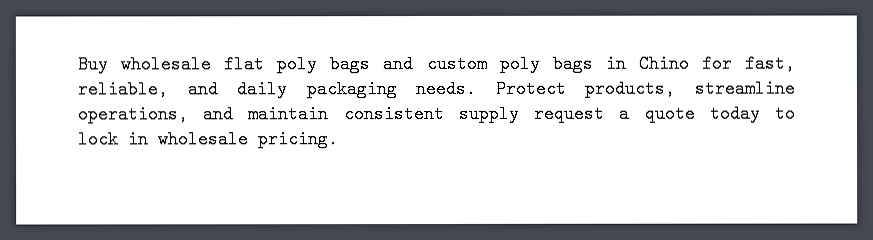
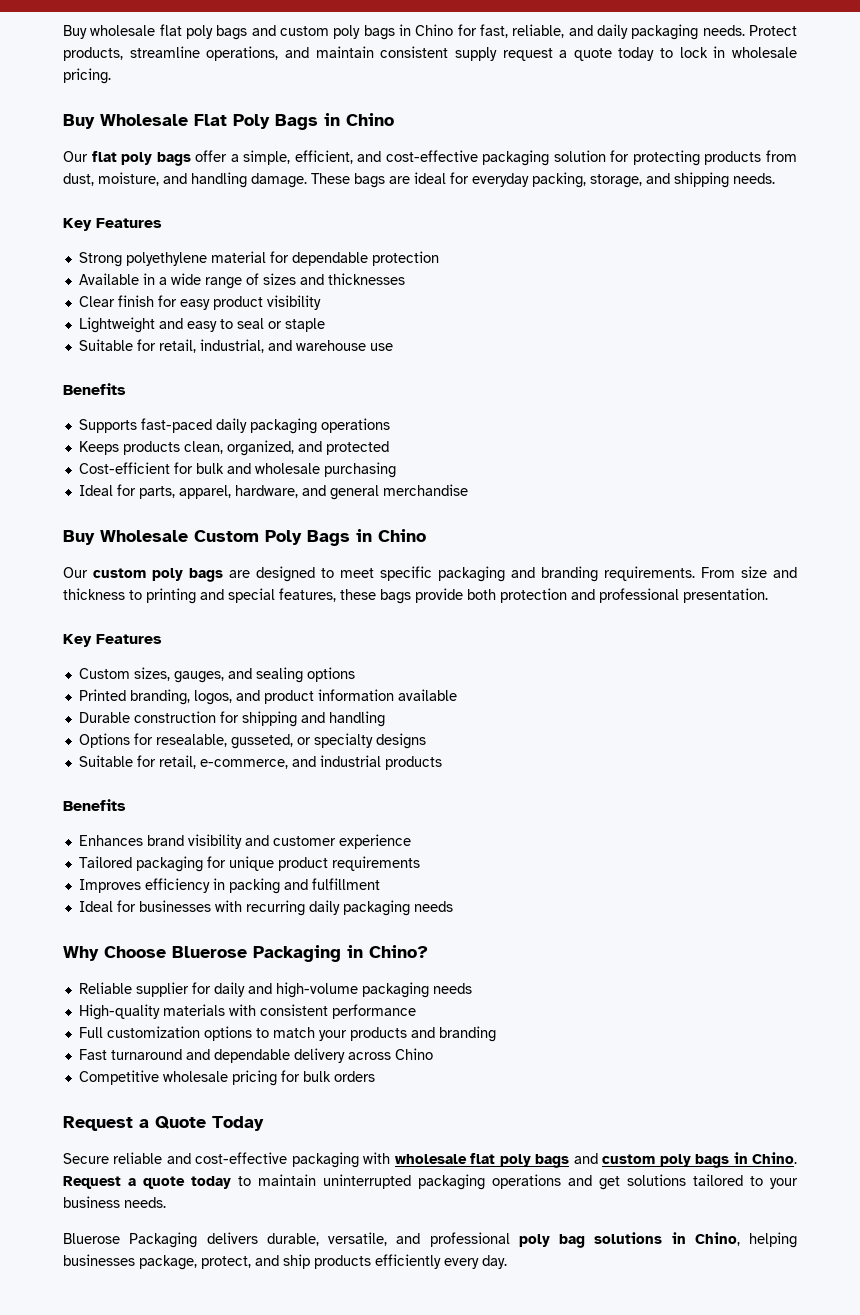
(339, 139) none -> [63,113,394,130] [63,150,797,166] [63,172,775,188] [63,218,162,231] [78,251,439,267] [78,273,405,289] [78,295,321,310] [78,317,325,333] [78,339,393,353] [63,383,126,395] [78,418,390,434] [78,440,389,456] [78,462,396,478] [78,484,468,500] [63,529,426,546] [63,566,797,582] [63,588,768,604] [63,634,162,647] [78,667,355,683] [78,689,457,705] [78,711,385,727] [78,733,426,749] [78,755,442,770] [63,799,126,811] [78,834,411,849] [78,856,420,872] [78,878,380,894] [78,900,453,916] [63,945,428,962] [78,982,472,998] [78,1004,416,1020] [78,1026,496,1042] [78,1048,433,1063] [78,1070,375,1086] [63,1116,264,1131] [63,1152,797,1168] [63,1174,798,1190] [63,1196,166,1208] [63,1232,797,1248] [63,1254,507,1270] // Buy Wholesale Flat Poly Bags in Chino // Our flat poly bags offer a simple, efficient, and cost-effective packaging solution for protecting products from dust, moisture, and handling damage. These bags are ideal for everyday packing, storage, and shipping needs. // Key Features // Strong polyethylene material for dependable protection // Available in a wide range of sizes and thicknesses // Clear finish for easy product visibility // Lightweight and easy to seal or staple // Suitable for retail, industrial, and warehouse use // Benefits // Supports fast-paced daily packaging operations // Keeps products clean, organized, and protected // Cost-efficient for bulk and wholesale purchasing // Ideal for parts, apparel, hardware, and general merchandise // Buy Wholesale Custom Poly Bags in Chino // Our custom poly bags are designed to meet specific packaging and branding requirements. From size and thickness to printing and special features, these bags provide both protection and professional presentation. // Key Features // Custom sizes, gauges, and sealing options // Printed branding, logos, and product information available // Durable construction for shipping and handling // Options for resealable, gusseted, or specialty designs // Suitable for retail, e-commerce, and industrial products // Benefits // Enhances brand visibility and customer experience // Tailored packaging for unique product requirements // Improves efficiency in packing and fulfillment // Ideal for businesses with recurring daily packaging needs // Why Choose Bluerose Packaging in Chino? // Reliable supplier for daily and high-volume packaging needs // High-quality materials with consistent performance // Full customization options to match your products and branding // Fast turnaround and dependable delivery across Chino // Competitive wholesale pricing for bulk orders // Request a Quote Today // Secure reliable and cost-effective packaging with wholesale flat poly bags and custom poly bags in Chino. Request a quote today to maintain uninterrupted packaging operations and get solutions tailored to your business needs. // Bluerose Packaging delivers durable, versatile, and professional poly bag solutions in Chino, helping businesses package, protect, and ship products efficiently every day.

